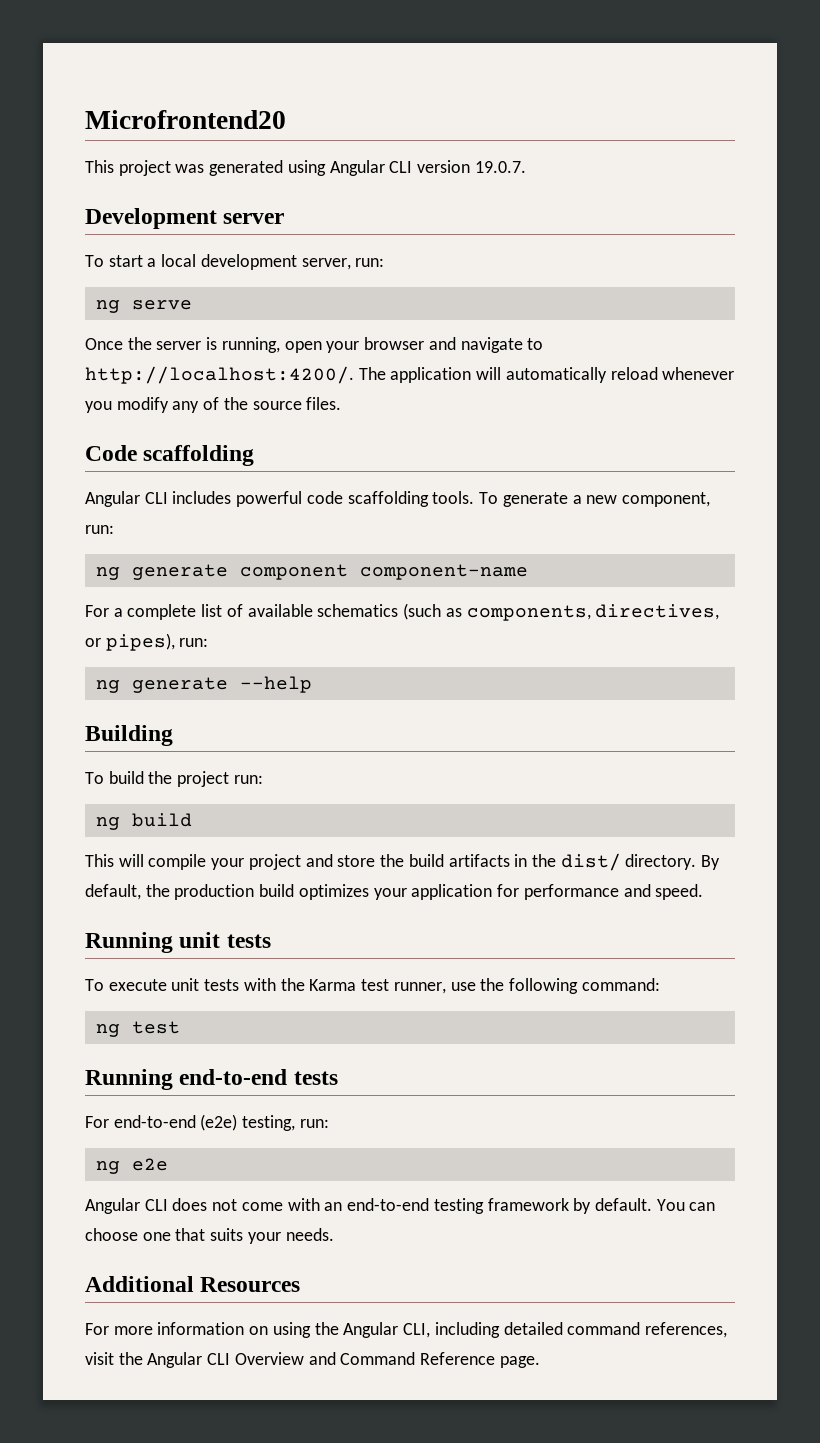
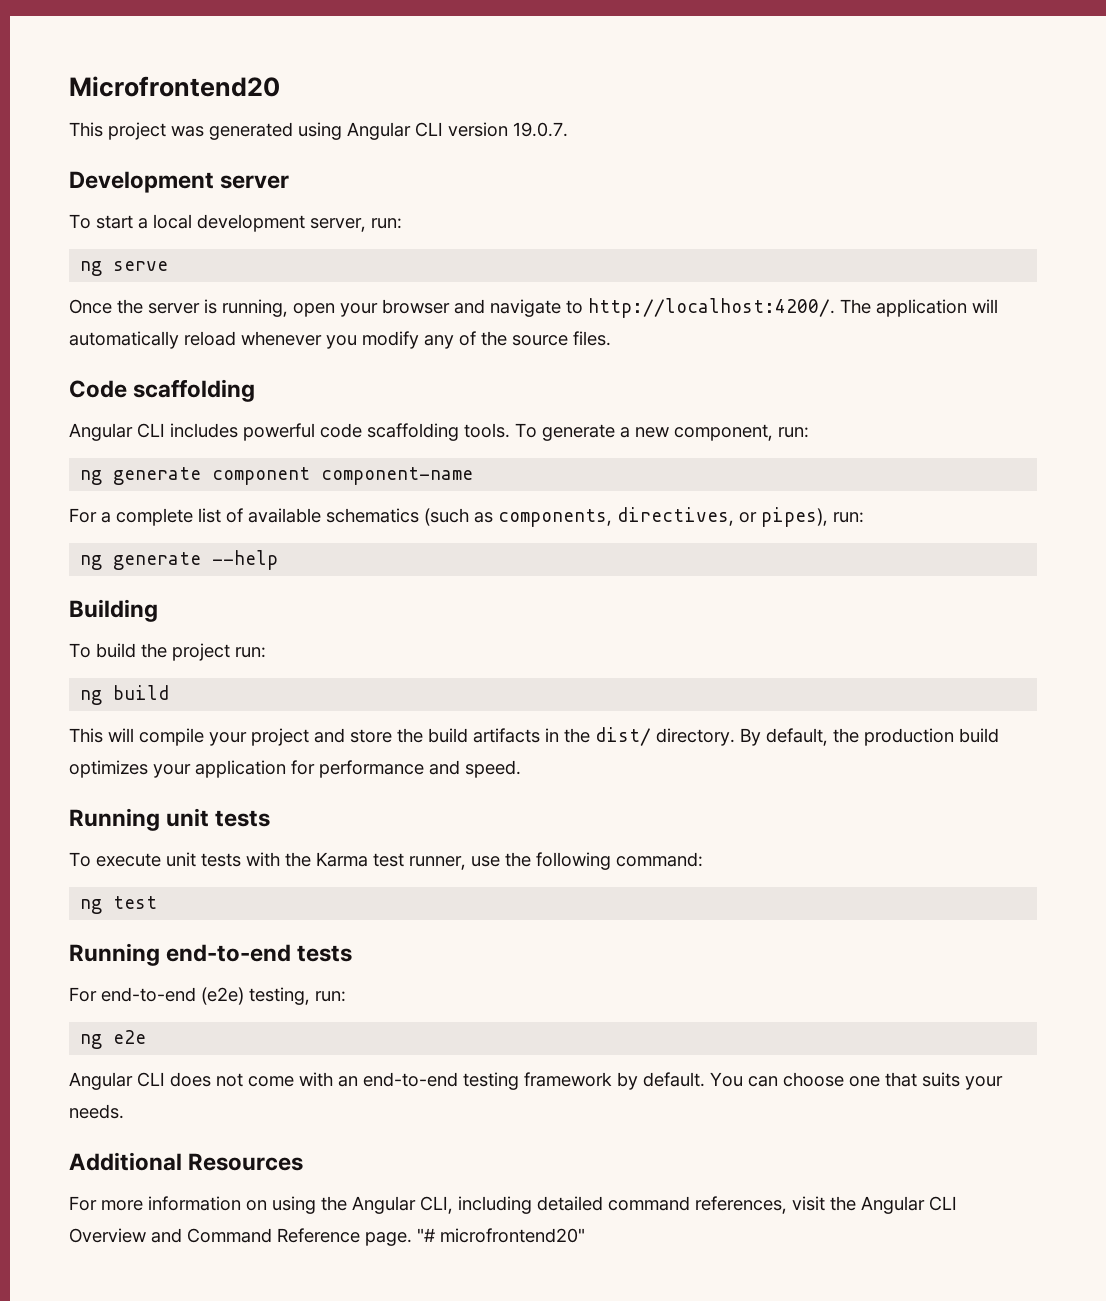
(540, 1362) none -> [417,1228,585,1243] "# microfrontend20"

